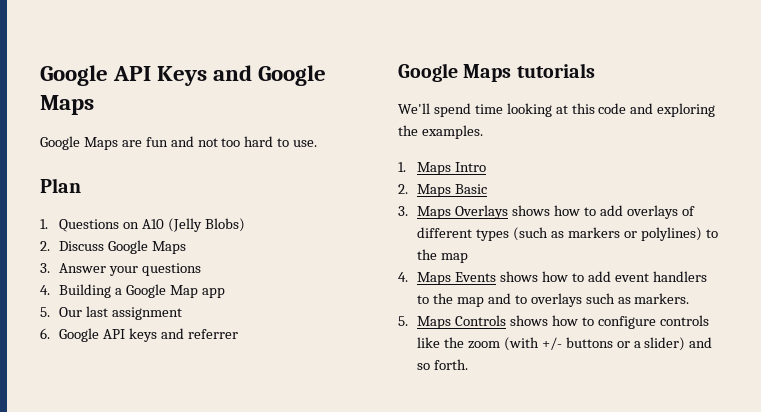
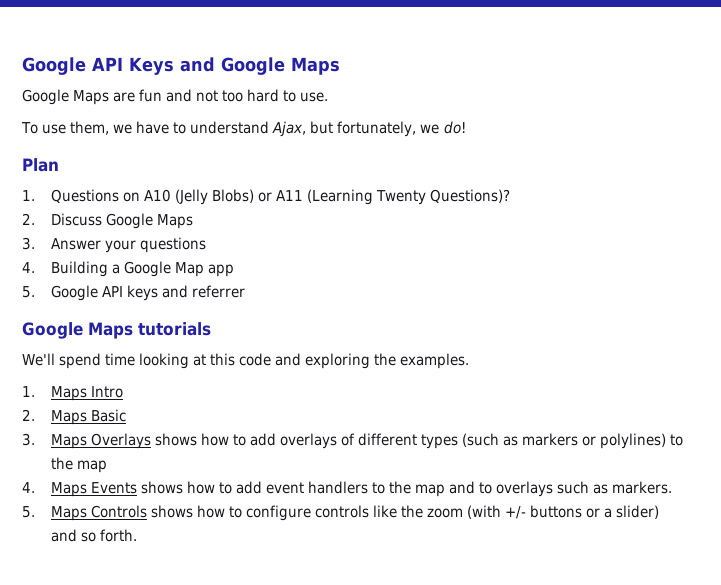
(318, 143) none -> [21,121,466,137] // To use them, we have to understand Ajax, but fortunately, we do!
(245, 225) none -> [257,189,511,205] or A11 (Learning Twenty Questions)?
[59,306,182,320] [40,328,50,339] Our last assignment // 6. -> (35, 292) none

